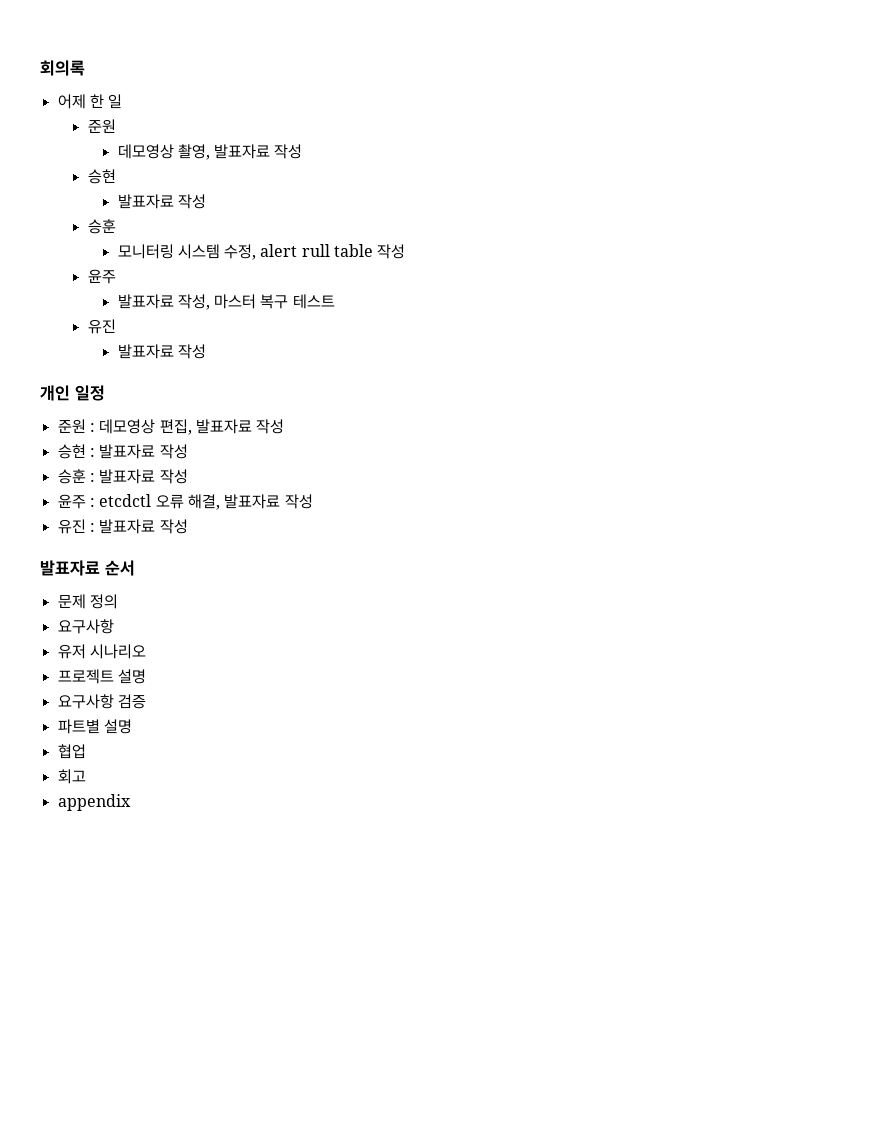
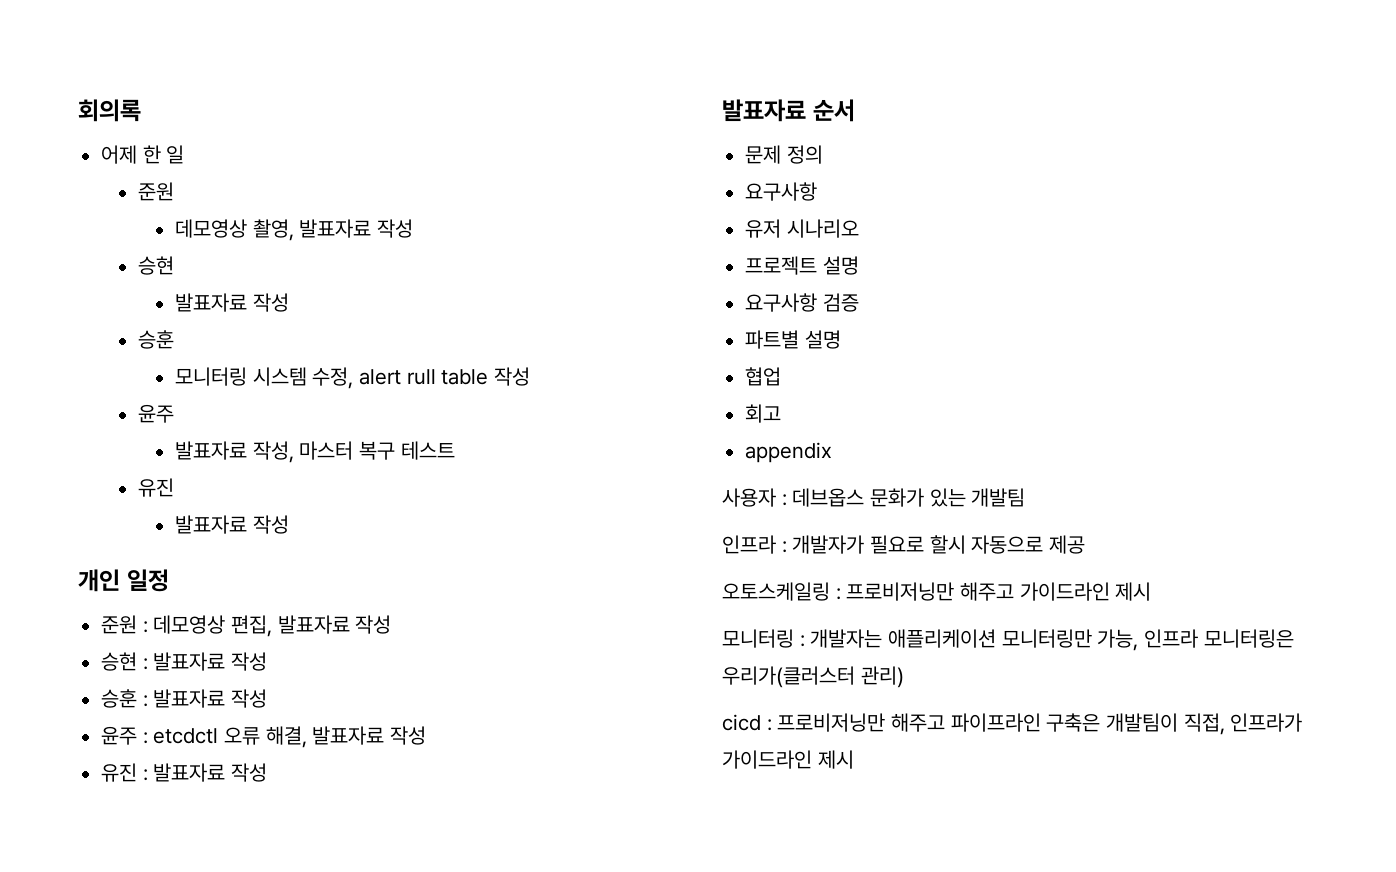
(131, 802) none -> [722,488,1026,507] [722,535,1086,554] [722,582,1152,601] [722,629,1294,651] [722,666,904,688] [722,713,1303,735] [722,750,854,769] // 사용자 : 데브옵스 문화가 있는 개발팀 // 인프라 : 개발자가 필요로 할시 자동으로 제공 // 오토스케일링 : 프로비저닝만 해주고 가이드라인 제시 // 모니터링 : 개발자는 애플리케이션 모니터링만 가능, 인프라 모니터링은 우리가(클러스터 관리) // cicd : 프로비저닝만 해주고 파이프라인 구축은 개발팀이 직접, 인프라가 가이드라인 제시

